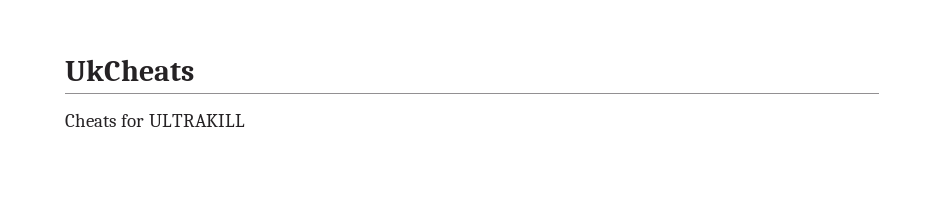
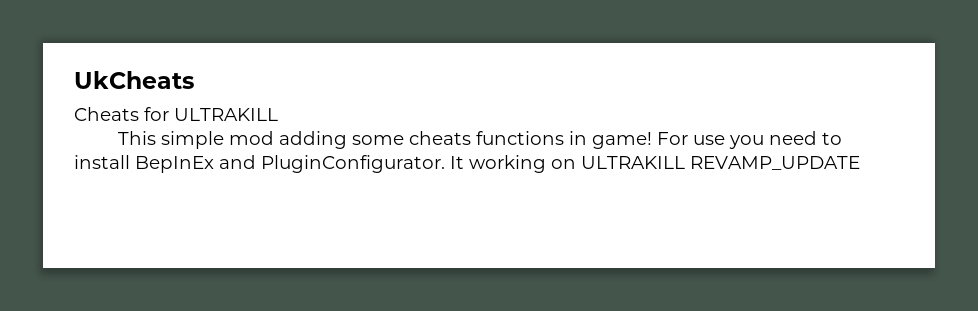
(246, 120) none -> [118,131,843,149] [74,155,860,173] // This simple mod adding some cheats functions in game! For use you need to install BepInEx and PluginConfigurator. It working on ULTRAKILL REVAMP_UPDATE

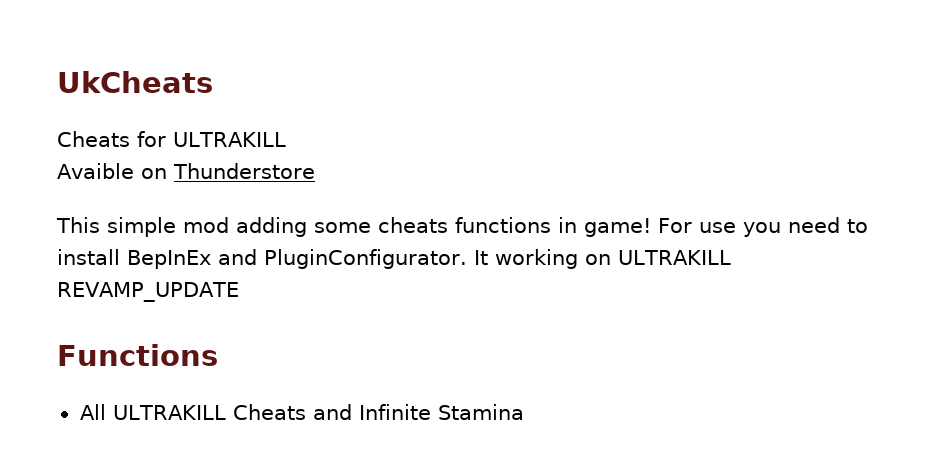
(278, 114) none -> [57,163,315,179] // Avaible on Thunderstore
(860, 163) none -> [57,344,218,366] [79,404,524,420] // Functions // All ULTRAKILL Cheats and Infinite Stamina

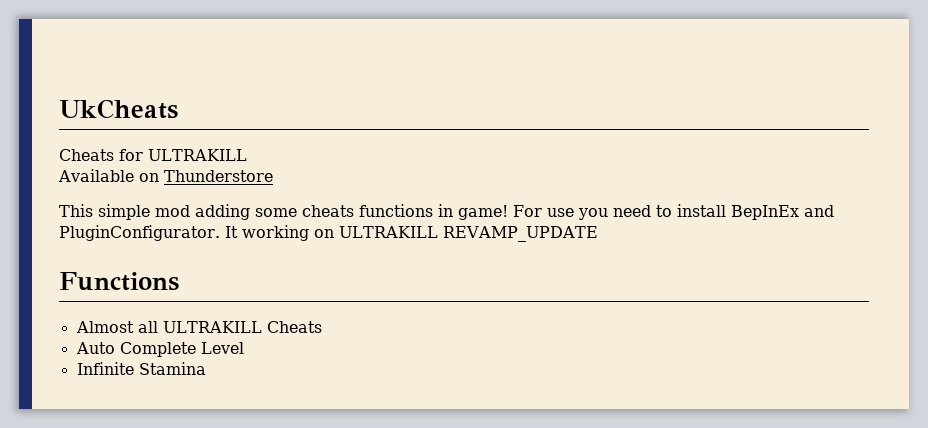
[57,163,134,179] Avaible -> [58,169,134,182] Available
[79,404,106,420] All -> [75,321,158,333] Almost all
[312,404,352,420] and -> [75,342,244,357] // Auto Complete Level //

